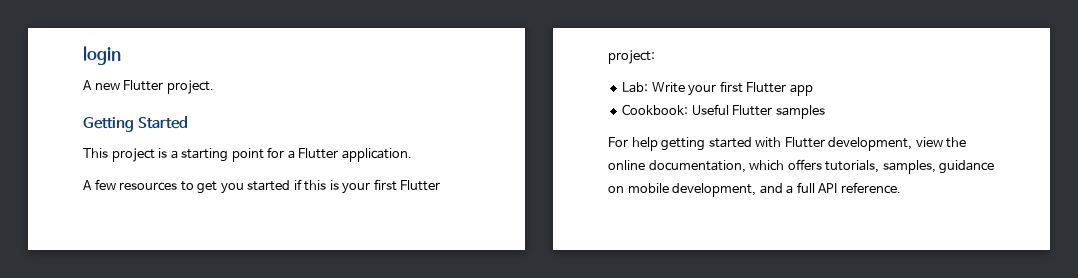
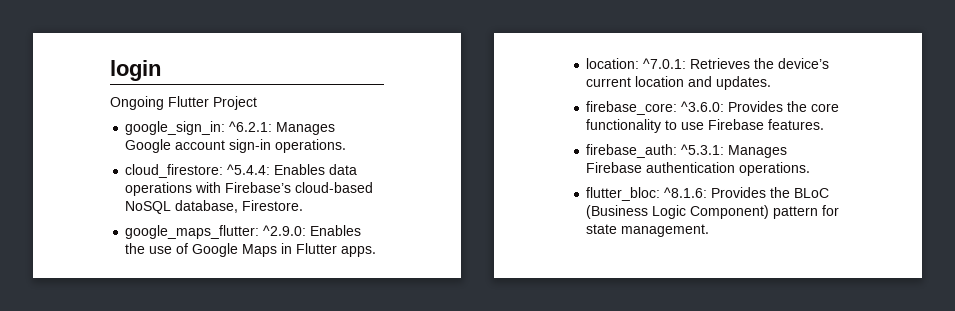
[83,80,214,94] [83,116,189,132] [83,147,412,162] [83,179,441,194] [608,50,655,64] [622,81,813,96] [622,104,825,119] [608,137,967,151] [608,159,995,174] [608,182,901,197] A new Flutter project. // Getting Started // This project is a starting point for a Flutter application. // A few resources to get you started if this is your first Flutter project: // Lab: Write your first Flutter app // Cookbook: Useful Flutter samples // For help getting started with Flutter development, view the online documentation, which offers tutorials, samples, guidance on mobile development, and a full API reference. -> [110,96,257,110] [125,121,336,135] [125,139,347,153] [125,164,358,178] [125,182,374,196] [125,200,304,214] [125,225,362,239] [125,243,377,257] [586,58,830,69] [586,76,772,90] [586,101,840,115] [586,119,825,133] [586,144,788,158] [586,162,811,176] [586,187,830,201] [586,205,840,219] [586,224,710,237] Ongoing Flutter Project // google_sign_in: ^6.2.1: Manages Google account sign-in operations. // cloud_firestore: ^5.4.4: Enables data operations with Firebase’s cloud-based NoSQL database, Firestore. // google_maps_flutter: ^2.9.0: Enables the use of Google Maps in Flutter apps. // location: ^7.0.1: Retrieves the device’s current location and updates. // firebase_core: ^3.6.0: Provides the core functionality to use Firebase features. // firebase_auth: ^5.3.1: Manages Firebase authentication operations. // flutter_bloc: ^8.1.6: Provides the BLoC (Business Logic Component) pattern for state management.

